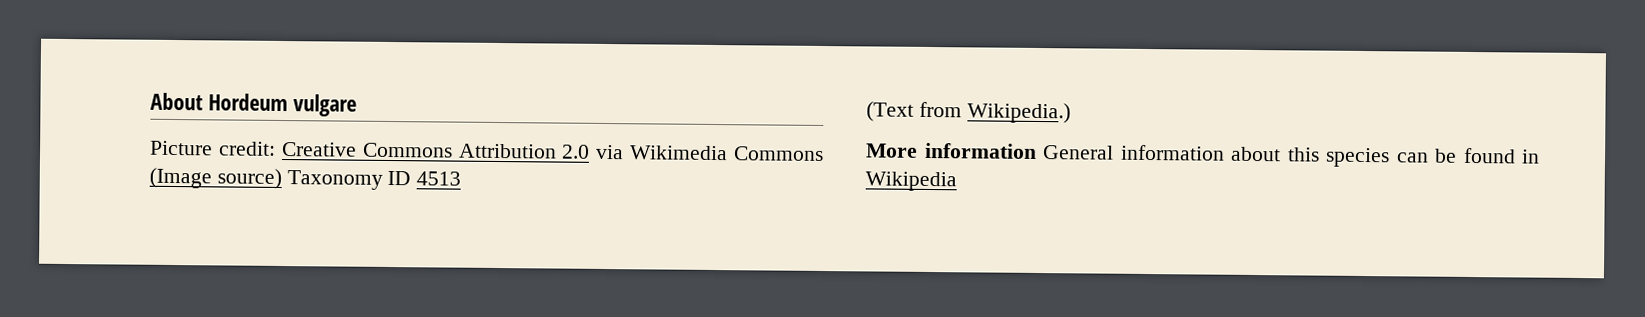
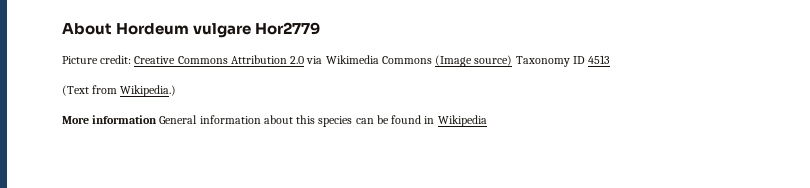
(357, 105) none -> [255,22,321,35] Hor2779

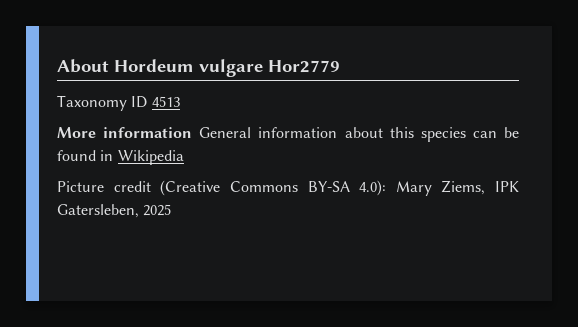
[62,55,513,67] Picture credit: Creative Commons Attribution 2.0 via Wikimedia Commons (Image source) -> (340, 66) none
[62,85,177,97] // (Text from Wikipedia.) -> (180, 101) none
(487, 121) none -> [57,180,519,196] [57,204,172,218] // Picture credit (Creative Commons BY-SA 4.0): Mary Ziems, IPK Gatersleben, 2025

